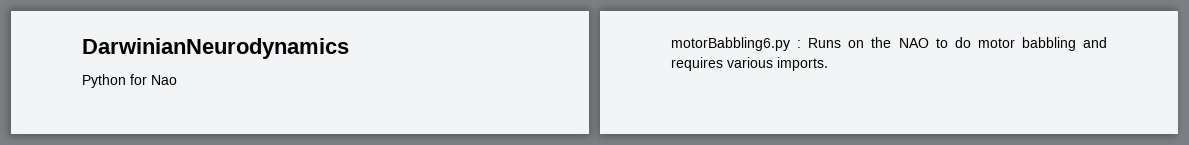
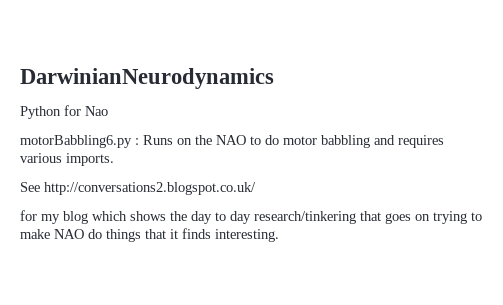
(828, 64) none -> [20,182,256,195] [20,210,482,224] [20,228,279,242] // See http://conversations2.blogspot.co.uk/ // for my blog which shows the day to day research/tinkering that goes on trying to make NAO do things that it finds interesting.

